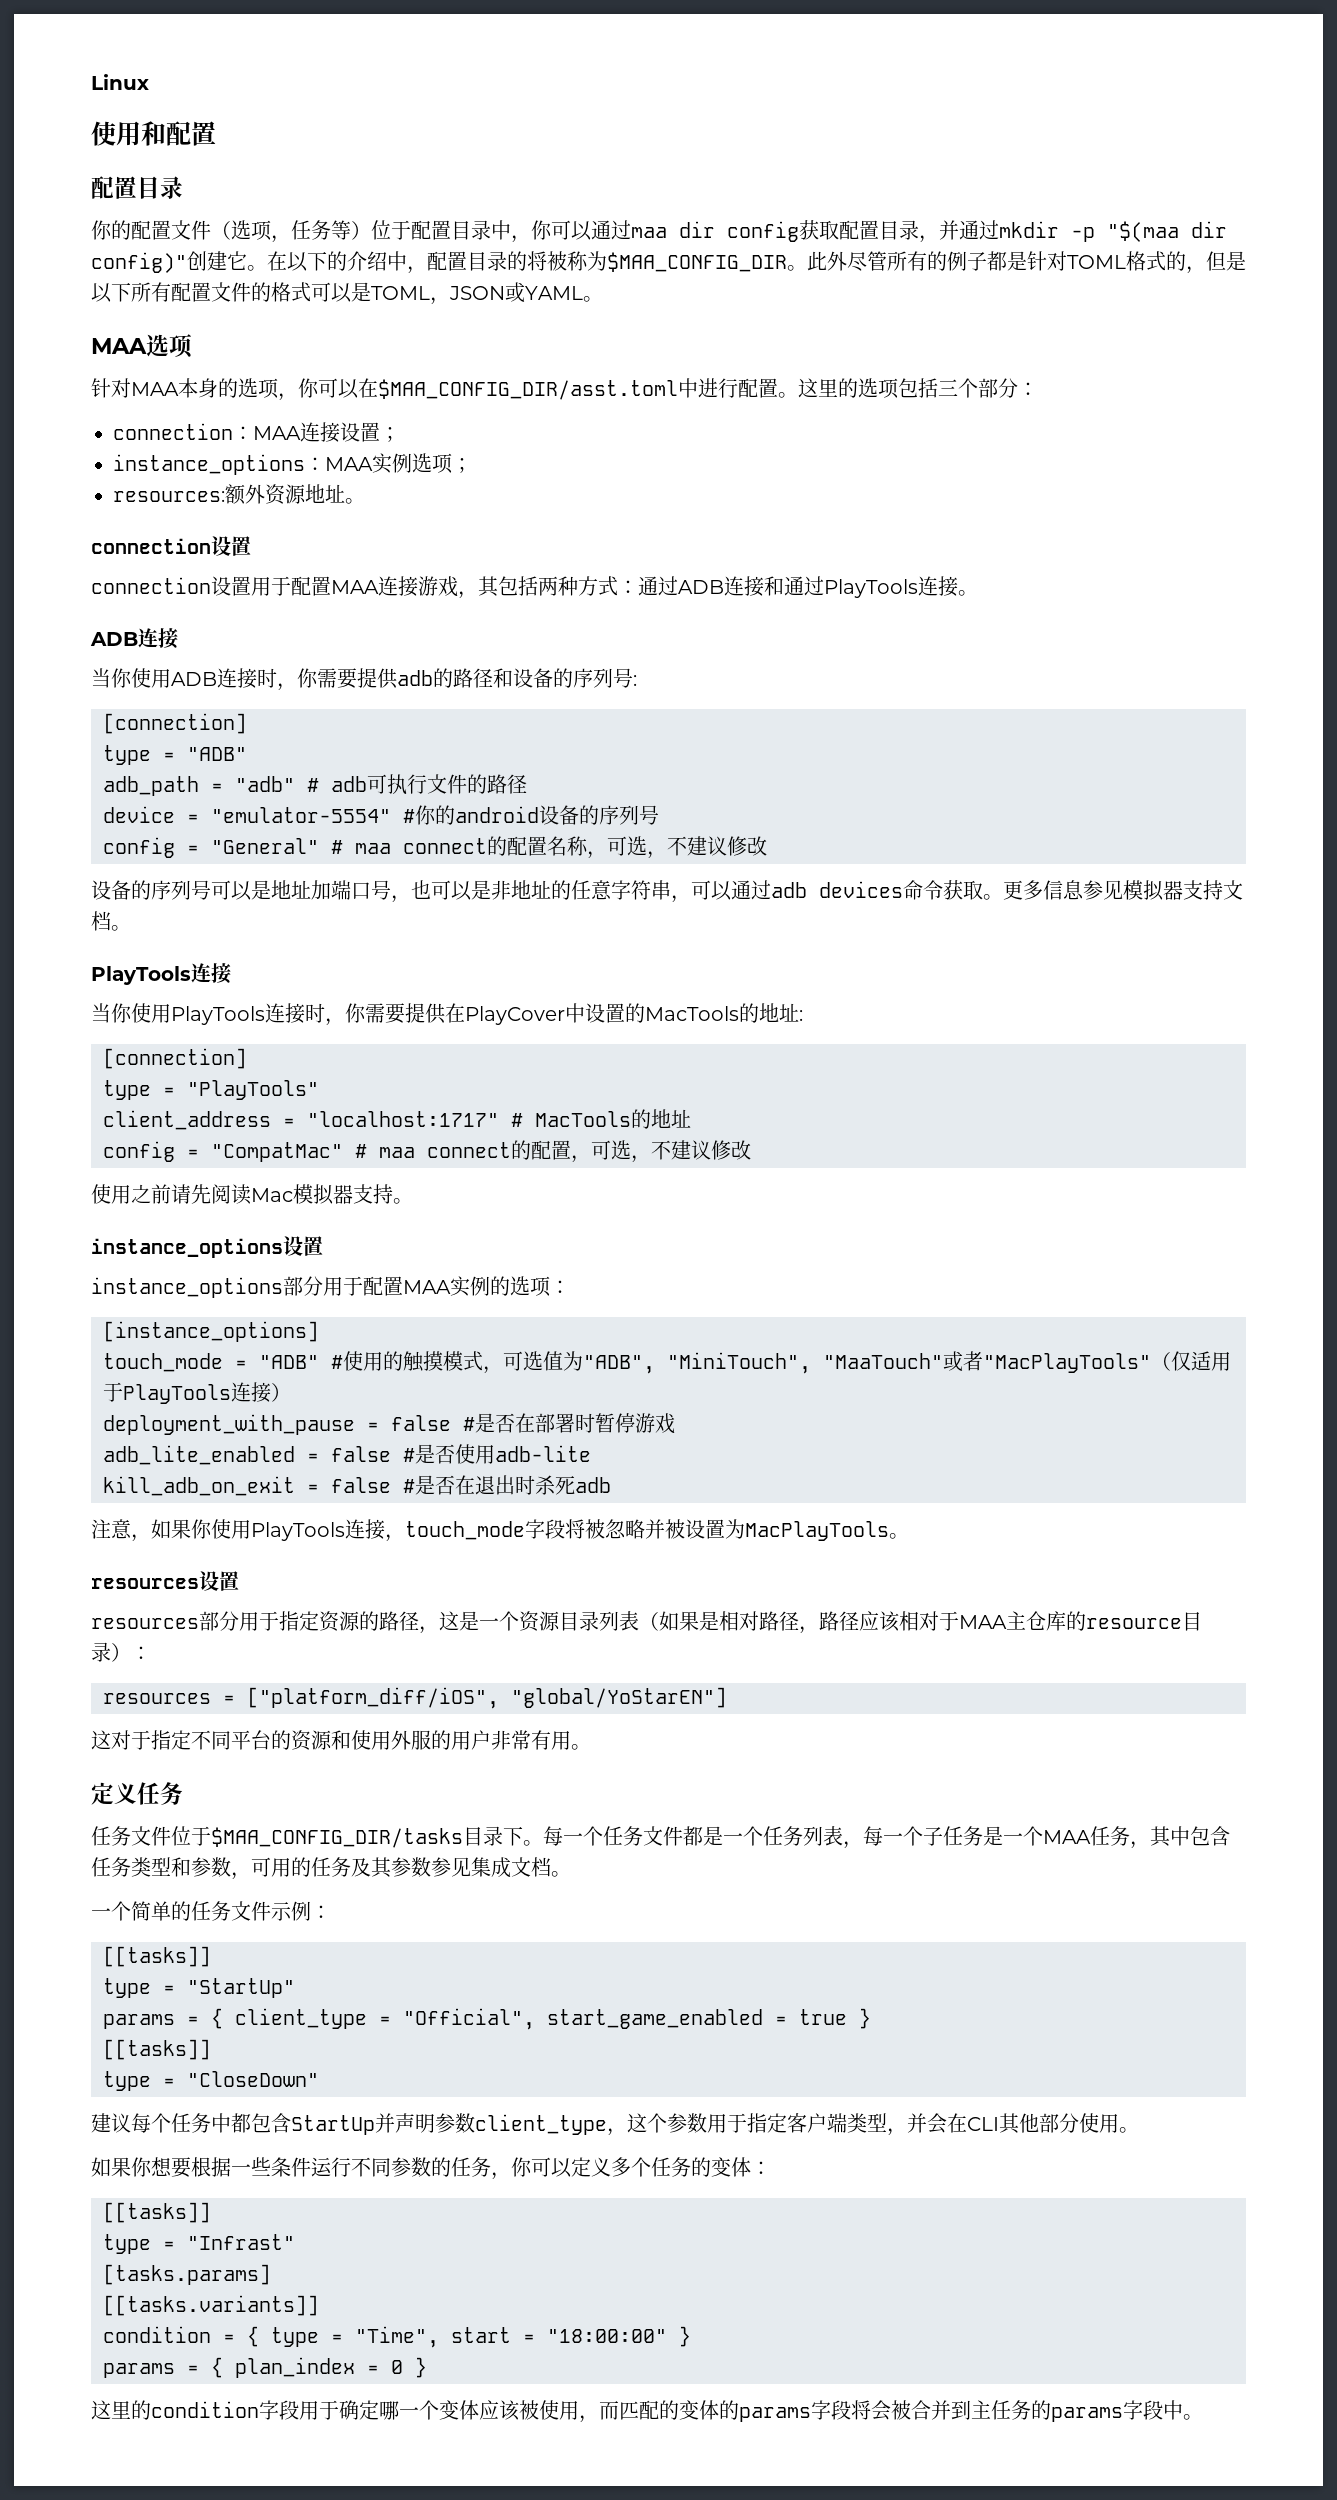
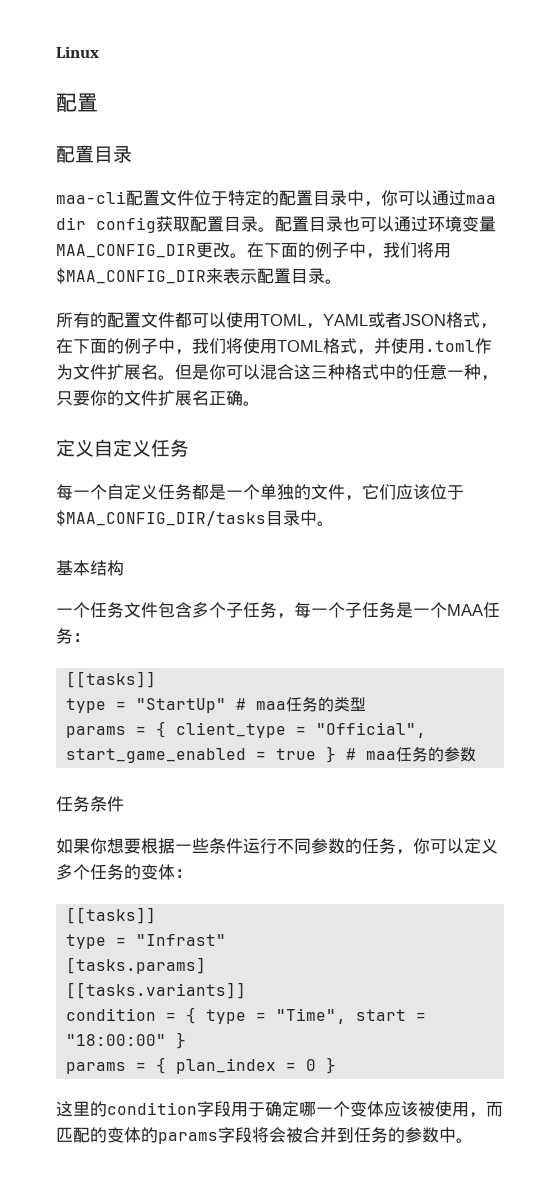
[91,121,166,146] 使用和 -> (99, 52) none
[91,220,411,243] 你的配置文件（选项，任务等）位于 -> [56,190,279,206] maa-cli配置文件位于特定的
[919,220,1227,243] [91,251,1246,274] [91,282,603,305] [91,334,193,358] [91,378,1038,401] [113,422,400,443] [113,453,472,475] [113,484,365,505] [91,536,251,556] [91,576,978,599] [90,628,178,649] [91,668,637,691] [103,713,247,734] [103,745,247,765] [103,774,527,796] [103,805,659,825] [103,836,767,859] [91,880,1243,903] [91,911,131,931] [91,963,231,985] [91,1003,803,1026] [103,1048,247,1069] [103,1080,319,1100] [103,1109,691,1130] [103,1140,751,1163] [91,1184,413,1205] [91,1236,323,1258] [91,1276,570,1298] [103,1321,319,1342] [103,1351,1231,1374] [103,1382,291,1404] [103,1413,675,1435] [103,1444,591,1465] [103,1475,611,1496] [91,1519,909,1542] [91,1571,239,1591] [91,1611,1202,1634] [91,1642,151,1662] [103,1687,727,1709] [91,1730,591,1751] [91,1782,183,1805] [91,1826,171,1846] ，并通过mkdir -p "$(maa dir config)"创建它。在以下的介绍中，配置目录的将被称为$MAA_CONFIG_DIR。此外尽管所有的例子都是针对TOML格式的，但是以下所有配置文件的格式可以是TOML，JSON或YAML。 // MAA选项 // 针对MAA本身的选项，你可以在$MAA_CONFIG_DIR/asst.toml中进行配置。这里的选项包括三个部分： // connection：MAA连接设置； // instance_options：MAA实例选项； // resources:额外资源地址。 // connection设置 // connection设置用于配置MAA连接游戏，其包括两种方式：通过ADB连接和通过PlayTools连接。 // ADB连接 // 当你使用ADB连接时，你需要提供adb的路径和设备的序列号: // [connection] // type = "ADB" // adb_path = "adb" # adb可执行文件的路径 // device = "emulator-5554" #你的android设备的序列号 // config = "General" # maa connect的配置名称，可选，不建议修改 // 设备的序列号可以是地址加端口号，也可以是非地址的任意字符串，可以通过adb devices命令获取。更多信息参见模拟器支持文档。 // PlayTools连接 // 当你使用PlayTools连接时，你需要提供在PlayCover中设置的MacTools的地址: // [connection] // type = "PlayTools" // client_address = "localhost:1717" # MacTools的地址 // config = "CompatMac" # maa connect的配置，可选，不建议修改 // 使用之前请先阅读Mac模拟器支持。 // instance_options设置 // instance_options部分用于配置MAA实例的选项： // [instance_options] // touch_mode = "ADB" #使用的触摸模式，可选值为"ADB", "MiniTouch", "MaaTouch"或者"MacPlayTools"（仅适用于PlayTools连接） // deployment_with_pause = false #是否在部署时暂停游戏 // adb_lite_enabled = false #是否使用adb-lite // kill_adb_on_exit = false #是否在退出时杀死adb // 注意，如果你使用PlayTools连接，touch_mode字段将被忽略并被设置为MacPlayTools。 // resources设置 // resources部分用于指定资源的路径，这是一个资源目录列表（如果是相对路径，路径应该相对于MAA主仓库的resource目录）： // resources = ["platform_diff/iOS", "global/YoStarEN"] // 这对于指定不同平台的资源和使用外服的用户非常有用。 // 定义任务 // 任务文件 -> [258,216,496,232] [56,242,451,259] [56,268,342,284] [56,312,497,329] [56,338,492,355] [56,364,498,381] [56,390,260,406] [56,439,189,457] [56,484,430,501] 。配置目录也可以通过环境变量MAA_CONFIG_DIR更改。在下面的例子中，我们将用$MAA_CONFIG_DIR来表示配置目录。 // 所有的配置文件都可以使用TOML，YAML或者JSON格式，在下面的例子中，我们将使用TOML格式，并使用.toml作为文件扩展名。但是你可以混合这三种格式中的任意一种，只要你的文件扩展名正确。 // 定义自定义任务 // 每一个自定义任务都是一个单独的文件，它们应该
[503,1826,563,1846] 下。每 -> [300,510,334,526] [56,560,124,576] 中。 // 基本结构 //
[683,1826,843,1846] 都是一个任务列表 -> [158,602,277,618] 包含多个子任务
[1130,1826,1230,1849] [91,1857,571,1880] [91,1901,311,1921] ，其中包含任务类型和参数，可用的任务及其参数参见集成文档。 // 一个简单的任务文件示例 -> (73, 636) none
(295, 1988) none -> [235,696,366,712] # maa任务的类型
[103,2039,211,2060] [103,2071,319,2091] [91,2113,1139,2136] // [[tasks]] // type = "CloseDown" // 建议每个任务中都包含StartUp并声明参数client_type，这个参数用于指定客户端类型，并会在CLI其他部分使用。 -> [345,746,476,762] [56,796,124,812] # maa任务的参数 // 任务条件
[971,2400,1163,2422] 主任务的params字段 -> [354,1127,439,1143] 任务的参数

